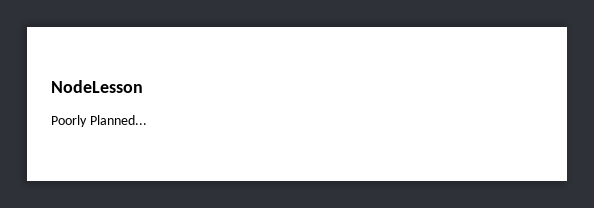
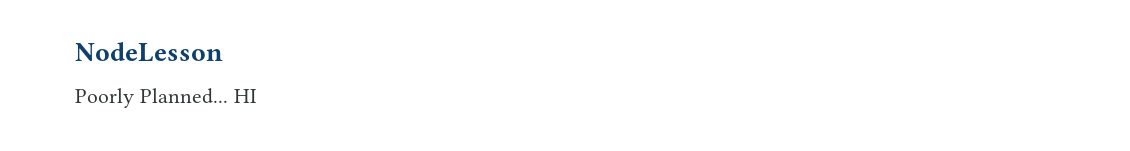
(147, 120) none -> [233,89,257,103] HI

